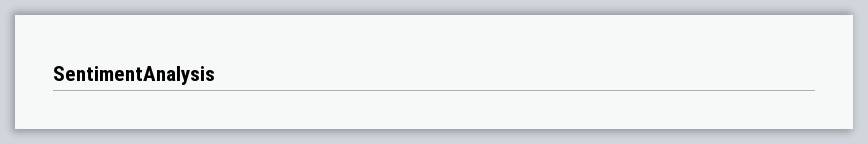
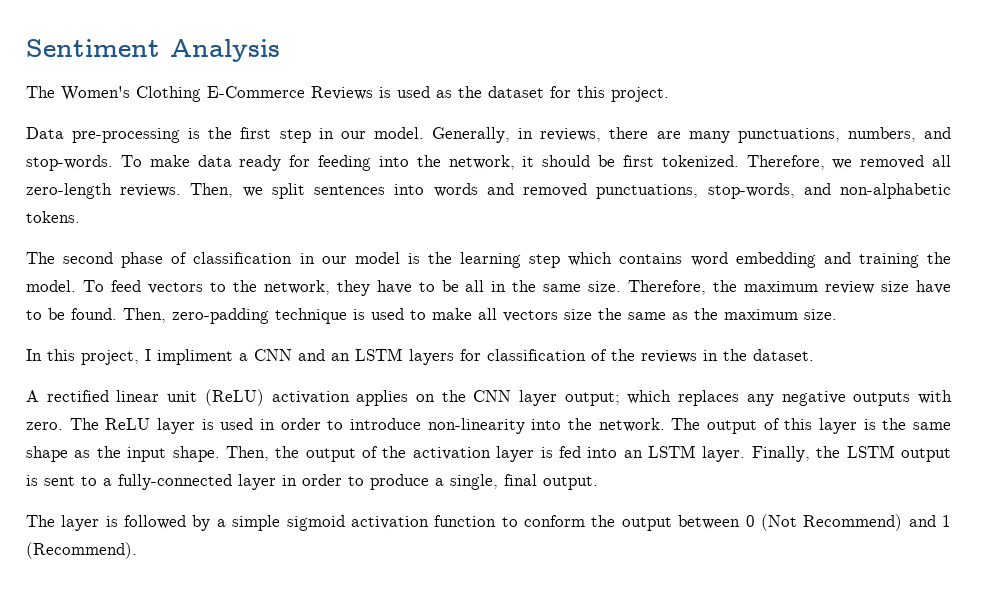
[53,66,215,85] SentimentAnalysis -> [26,39,280,62] [26,86,669,102] [26,127,952,143] [26,155,952,171] [26,183,952,199] [26,211,80,223] [26,252,951,268] [26,280,952,296] [26,308,837,324] [26,348,814,365] [26,389,953,406] [26,418,951,434] [26,445,952,462] [26,474,598,490] [26,514,951,531] [26,542,137,559] Sentiment Analysis // The Women's Clothing E-Commerce Reviews is used as the dataset for this project. // Data pre-processing is the first step in our model. Generally, in reviews, there are many punctuations, numbers, and stop-words. To make data ready for feeding into the network, it should be first tokenized. Therefore, we removed all zero-length reviews. Then, we split sentences into words and removed punctuations, stop-words, and non-alphabetic tokens. // The second phase of classification in our model is the learning step which contains word embedding and training the model. To feed vectors to the network, they have to be all in the same size. Therefore, the maximum review size have to be found. Then, zero-padding technique is used to make all vectors size the same as the maximum size. // In this project, I impliment a CNN and an LSTM layers for classification of the reviews in the dataset. // A rectified linear unit (ReLU) activation applies on the CNN layer output; which replaces any negative outputs with zero. The ReLU layer is used in order to introduce non-linearity into the network. The output of this layer is the same shape as the input shape. Then, the output of the activation layer is fed into an LSTM layer. Finally, the LSTM output is sent to a fully-connected layer in order to produce a single, final output. // The layer is followed by a simple sigmoid activation function to conform the output between 0 (Not Recommend) and 1 (Recommend).

